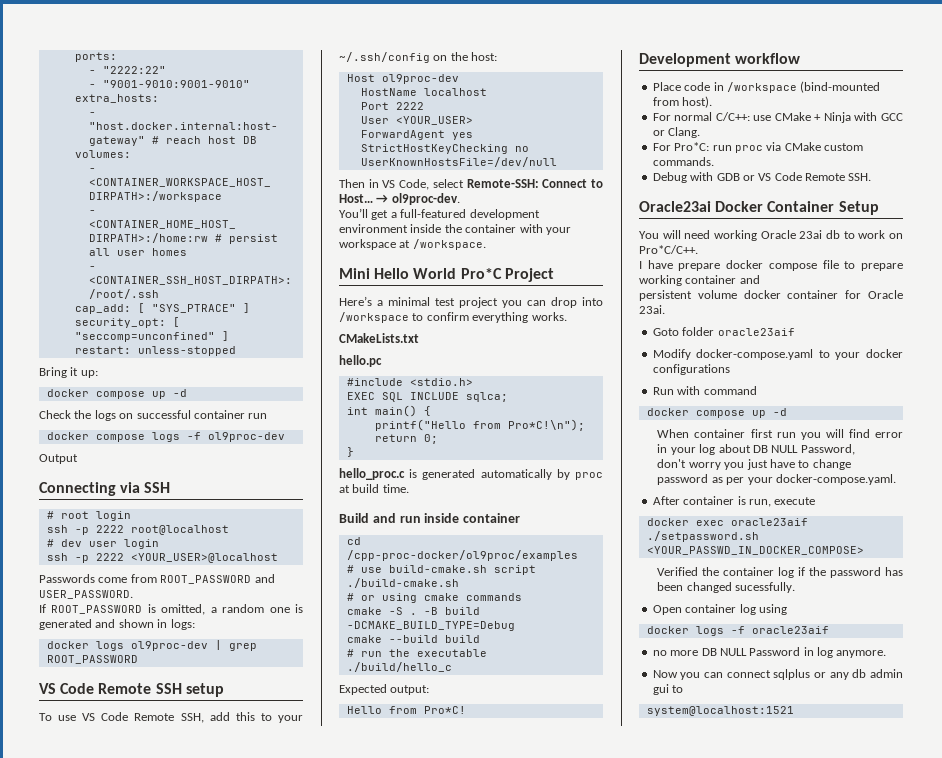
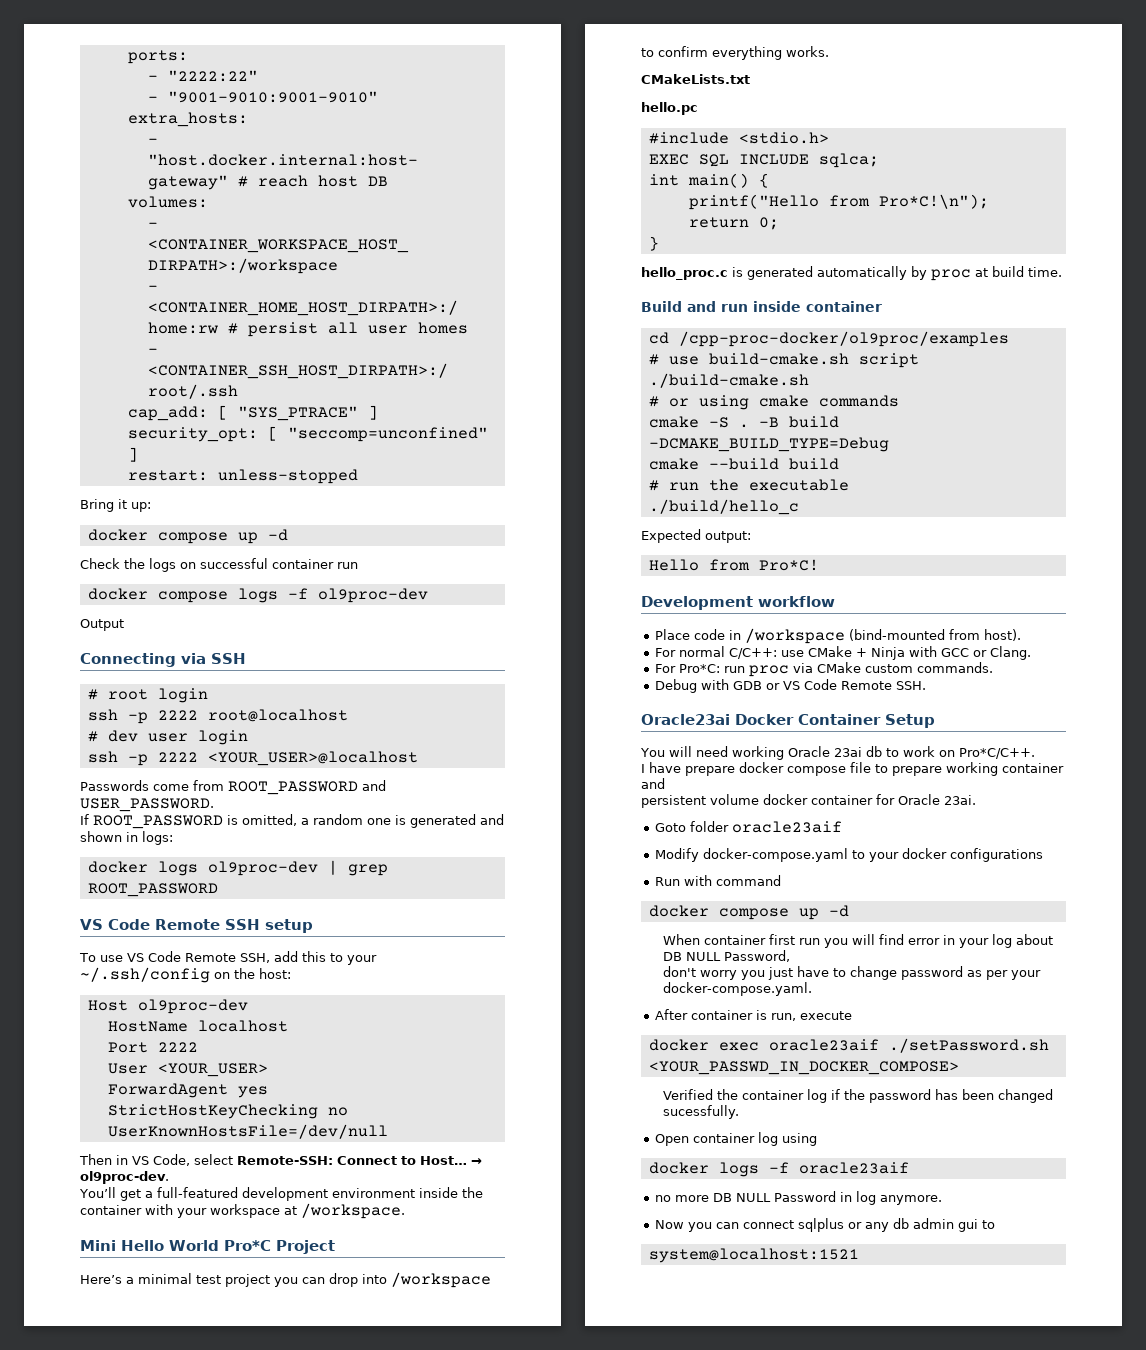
[646,531,759,542] ./setpassword.sh -> [888,1038,1049,1053] ./setPassword.sh

